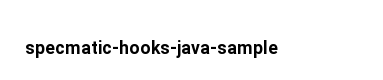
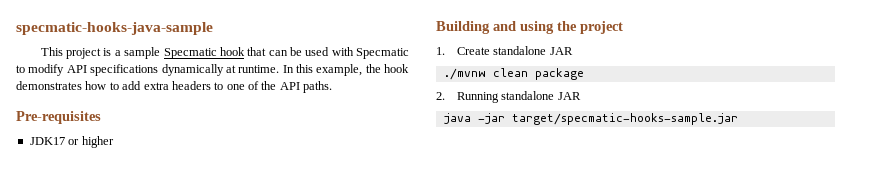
(278, 49) none -> [40,47,410,59] [16,64,410,76] [16,81,333,93] [16,111,101,124] [29,136,114,148] [436,21,623,34] [436,46,573,55] [443,68,584,80] [436,91,581,103] [443,113,738,125] // This project is a sample Specmatic hook that can be used with Specmatic to modify API specifications dynamically at runtime. In this example, the hook demonstrates how to add extra headers to one of the API paths. // Pre-requisites // JDK17 or higher // Building and using the project // 1. Create standalone JAR // ./mvnw clean package // 2. Running standalone JAR // java -jar target/specmatic-hooks-sample.jar

